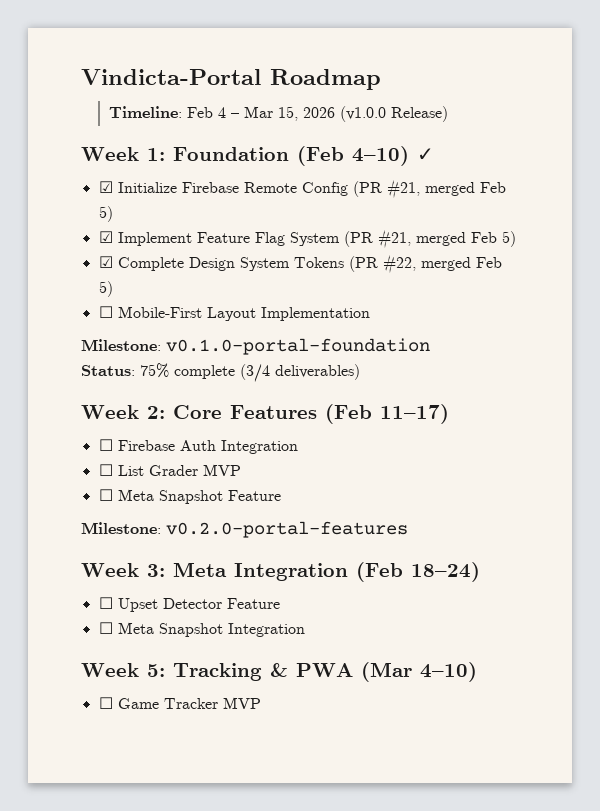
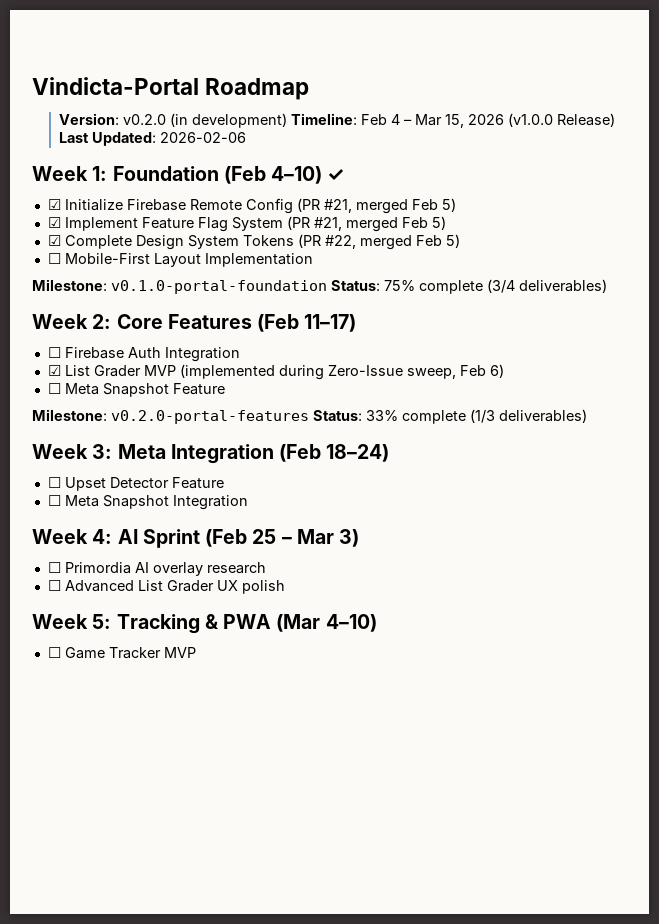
(381, 79) none -> [59,113,288,128] Version: v0.2.0 (in development)
(448, 114) none -> [59,132,247,146] Last Updated: 2026-02-06
(430, 346) // -> (327, 287) none
[98,464,113,476] ☐ -> [47,365,61,376] ☑
(241, 470) none -> [179,364,504,380] (implemented during Zero-Issue sweep, Feb 6)
(408, 529) none -> [313,409,587,424] Status: 33% complete (1/3 deliverables)
(305, 630) none -> [32,529,360,548] [47,562,266,576] [47,580,285,594] // Week 4: AI Sprint (Feb 25 – Mar 3) // ☐ Primordia AI overlay research // ☐ Advanced List Grader UX polish

